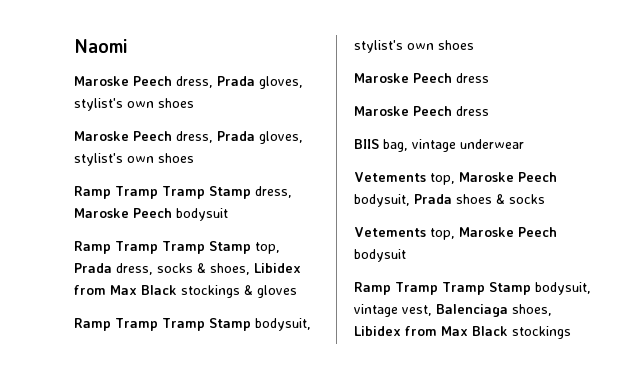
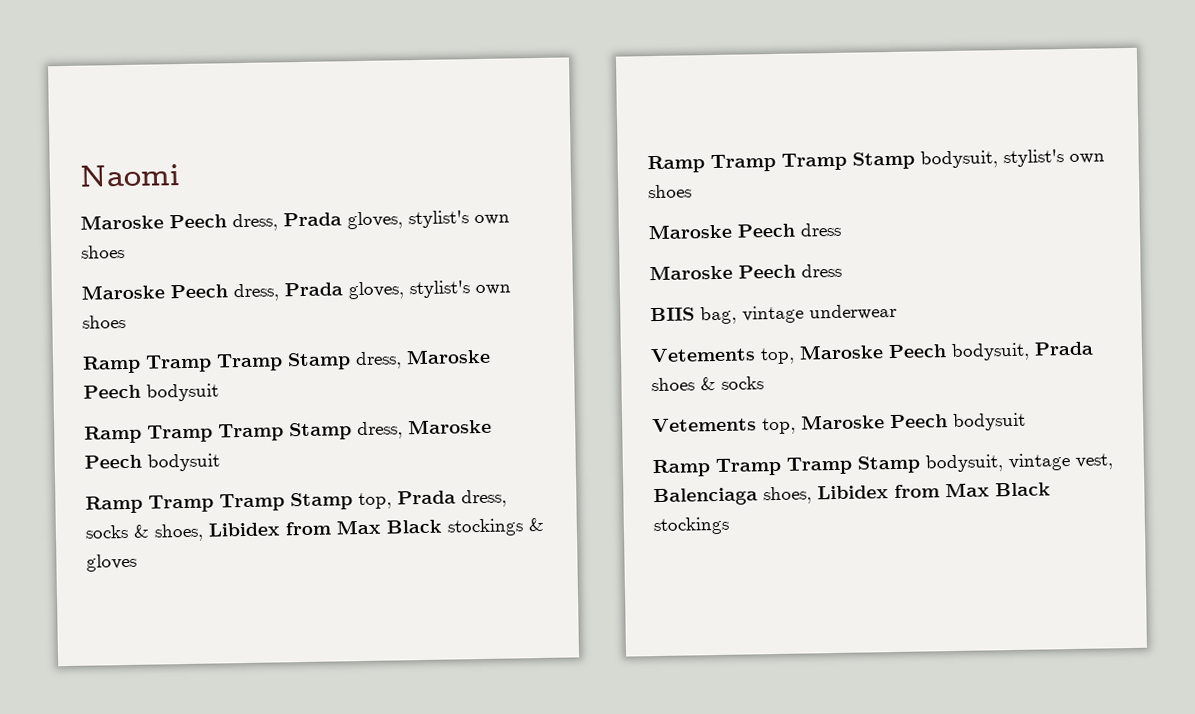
(228, 214) none -> [84,418,492,444] [84,453,220,472] // Ramp Tramp Tramp Stamp dress, Maroske Peech bodysuit

